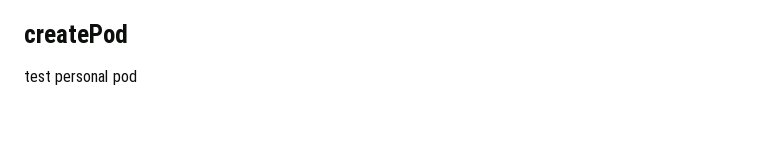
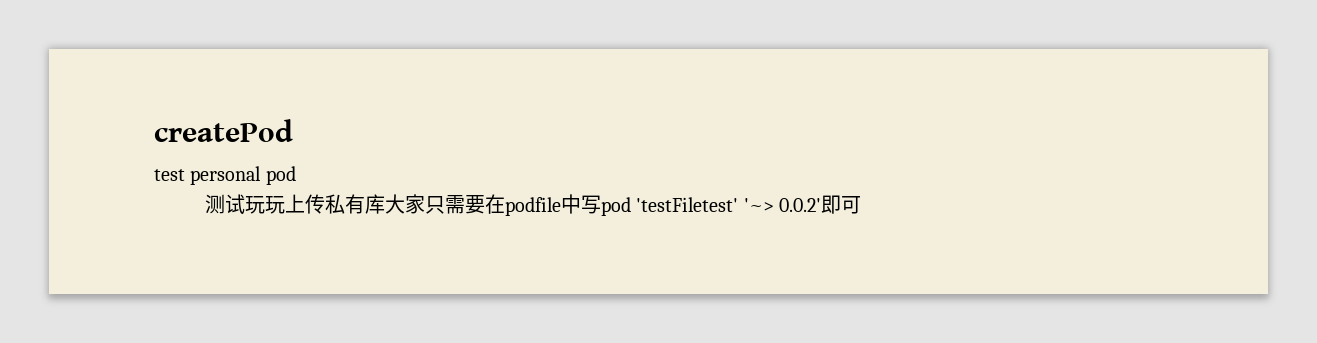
(137, 77) none -> [204,194,862,216] // 测试玩玩上传私有库大家只需要在podfile中写pod 'testFiletest' '~> 0.0.2'即可

